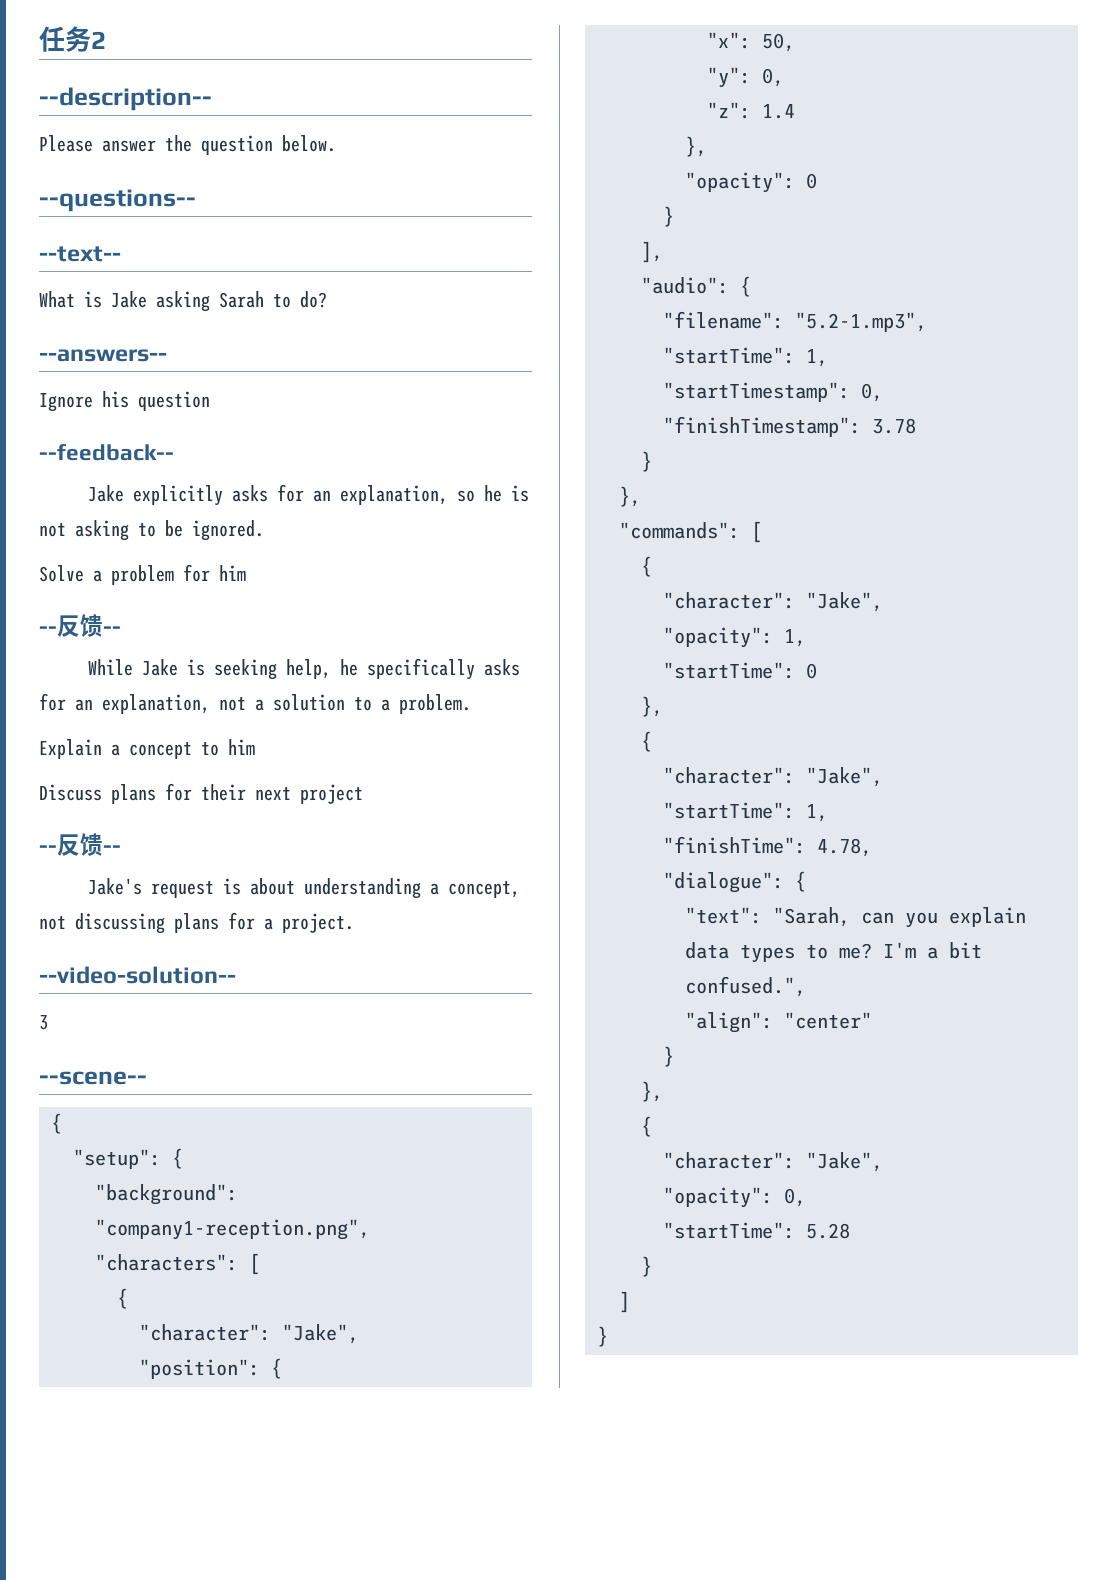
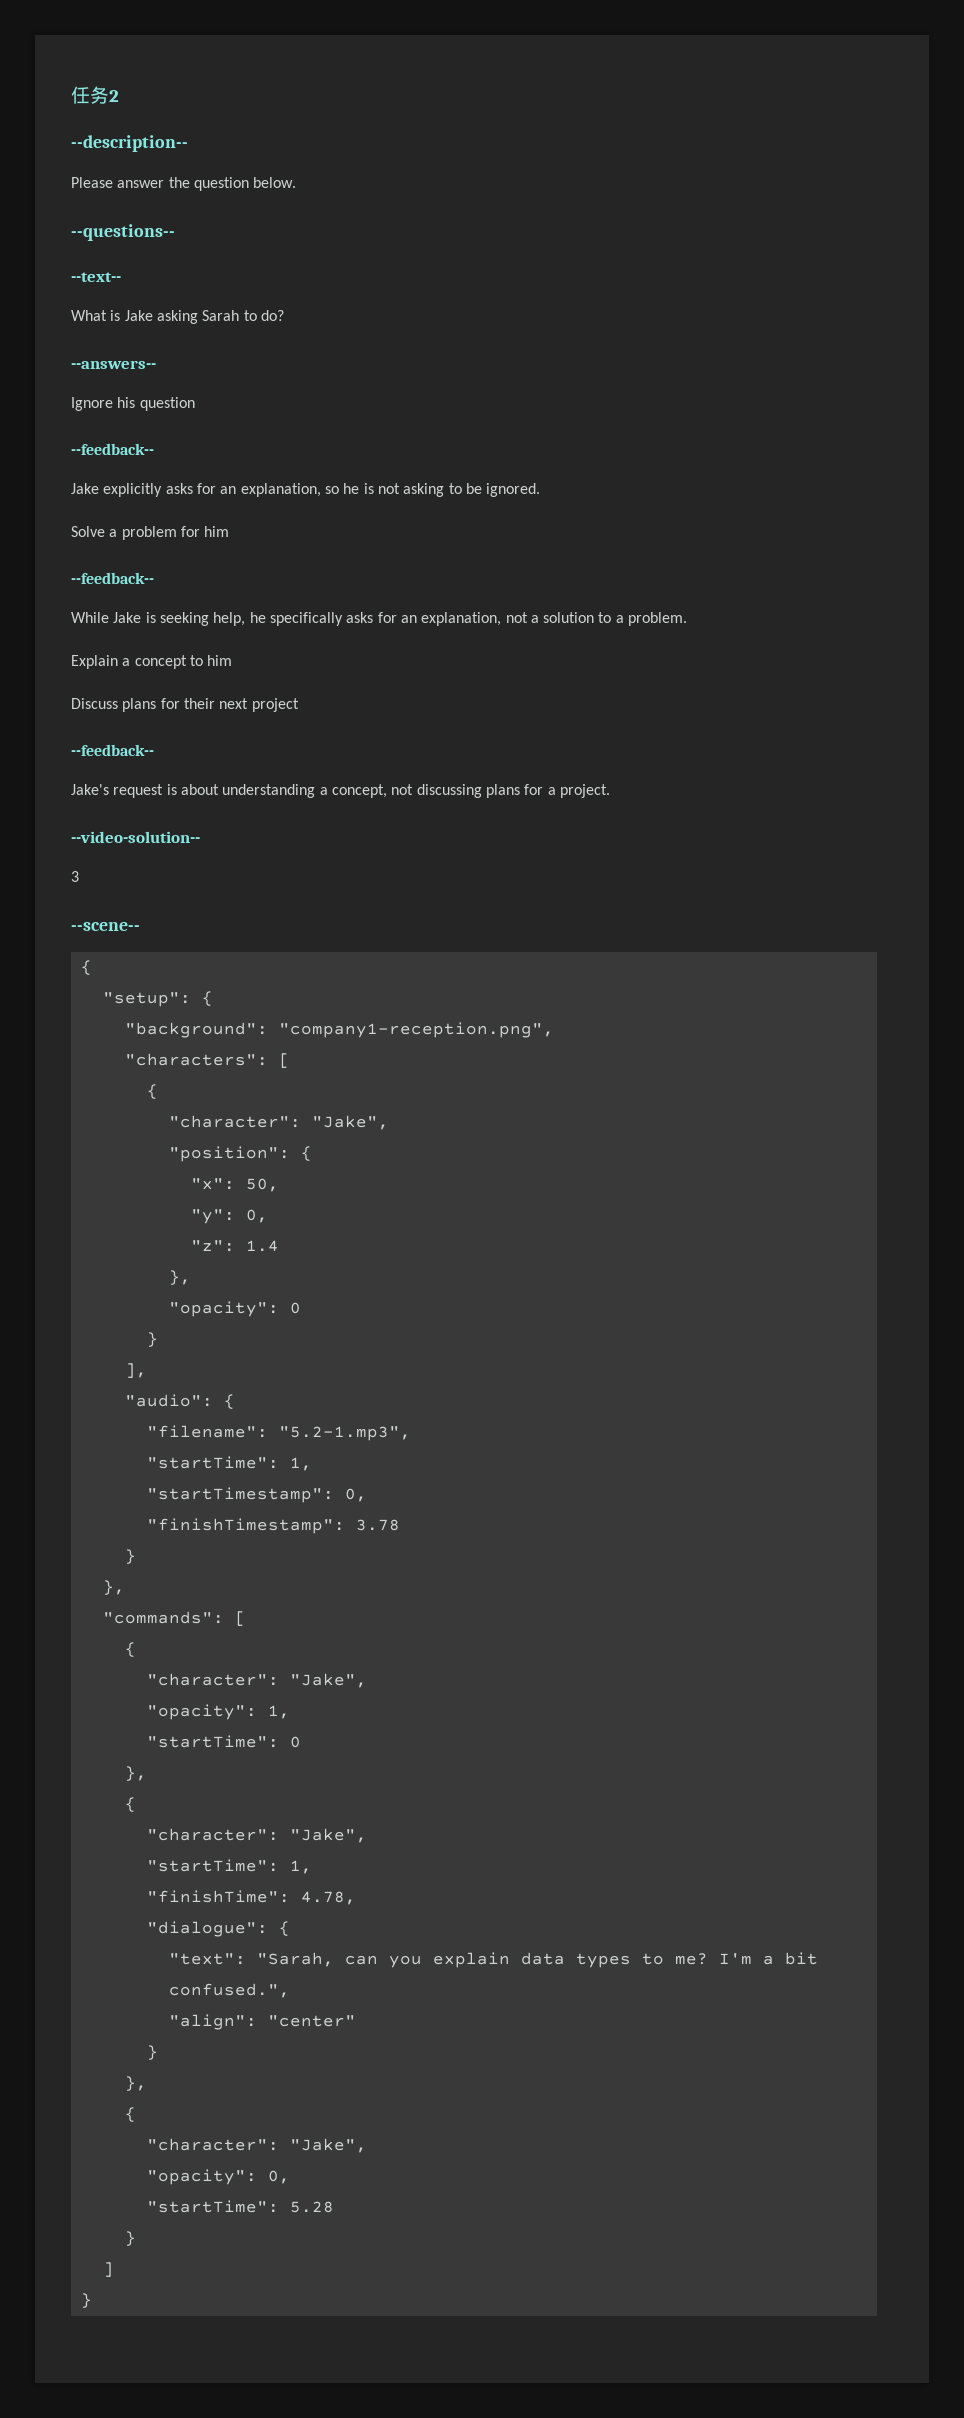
[39,614,121,637] --反馈-- -> [71,572,154,584] --feedback--
[39,833,121,856] --反馈-- -> [71,744,154,756] --feedback--

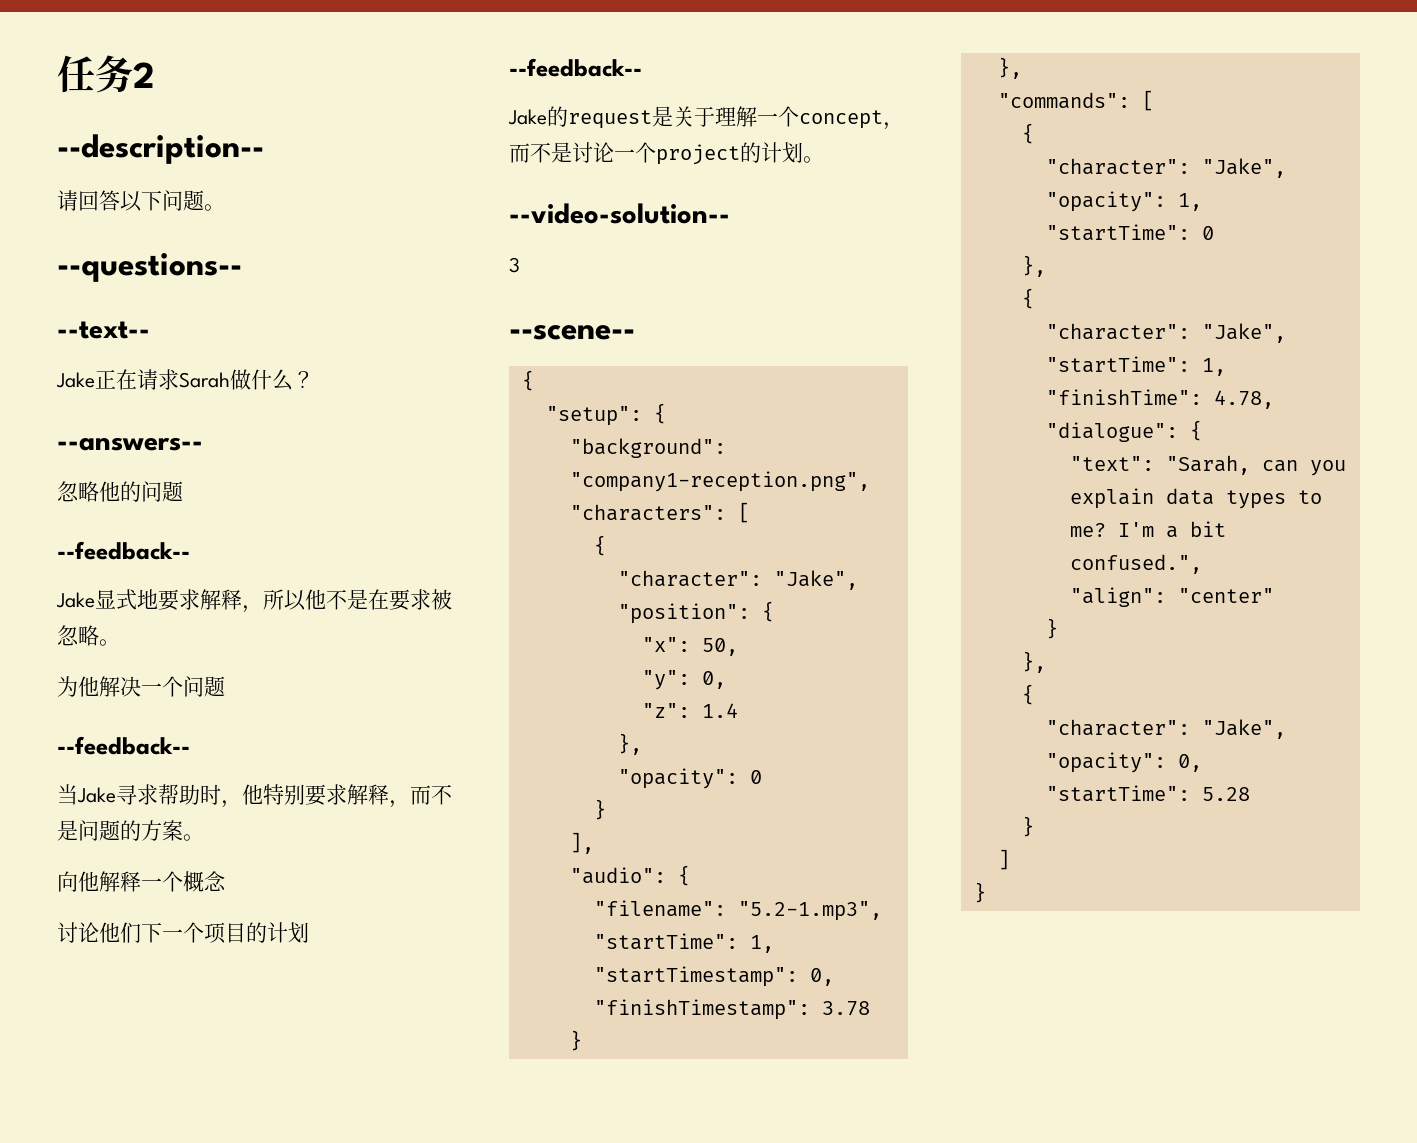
[71,177,297,191] [71,224,175,241] [71,272,121,282] [71,310,284,324] [71,360,156,369] [71,397,195,411] [71,443,154,455] [71,483,541,497] [71,526,230,540] [71,572,154,584] [71,612,688,626] [71,655,233,669] [71,698,299,712] [71,744,154,756] [71,784,610,798] Please answer the question below. // --questions-- // --text-- // What is Jake asking Sarah to do? // --answers-- // Ignore his question // --feedback-- // Jake explicitly asks for an explanation, so he is not asking to be ignored. // Solve a problem for him // --feedback-- // While Jake is seeking help, he specifically asks for an explanation, not a solution to a problem. // Explain a concept to him // Discuss plans for their next project // --feedback-- // Jake's request is about understanding a concept, not discussing plans for a project. -> [57,190,225,212] [57,253,242,282] [57,321,150,339] [56,369,314,391] [57,437,203,451] [57,481,183,502] [57,541,190,560] [56,589,452,613] [57,625,120,646] [57,676,225,697] [57,736,190,755] [57,784,452,808] [57,820,204,841] [57,871,226,892] [57,922,309,944] [509,58,642,77] [508,106,904,130] [509,142,824,165] 请回答以下问题。 // --questions-- // --text-- // Jake正在请求Sarah做什么？ // --answers-- // 忽略他的问题 // --feedback-- // Jake显式地要求解释，所以他不是在要求被忽略。 // 为他解决一个问题 // --feedback-- // 当Jake寻求帮助时，他特别要求解释，而不是问题的方案。 // 向他解释一个概念 // 讨论他们下一个项目的计划 // --feedback-- // Jake的request是关于理解一个concept，而不是讨论一个project的计划。

